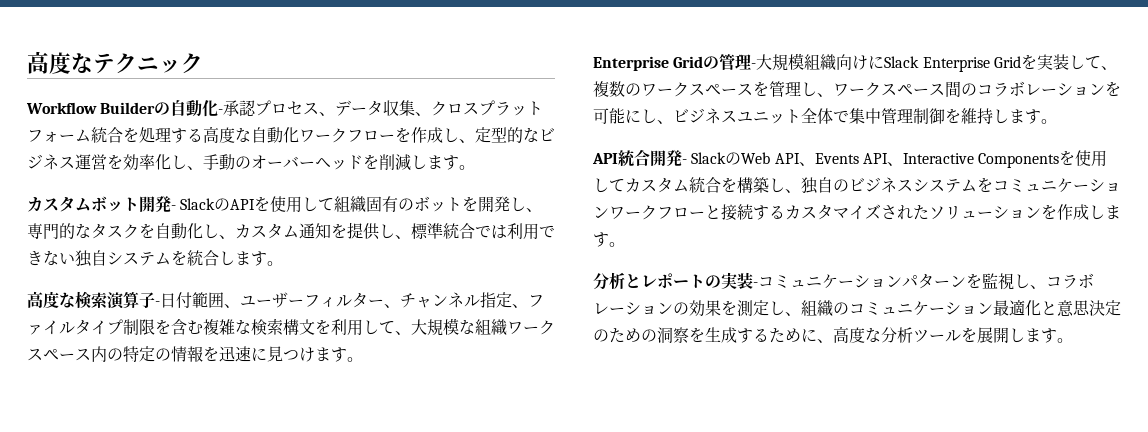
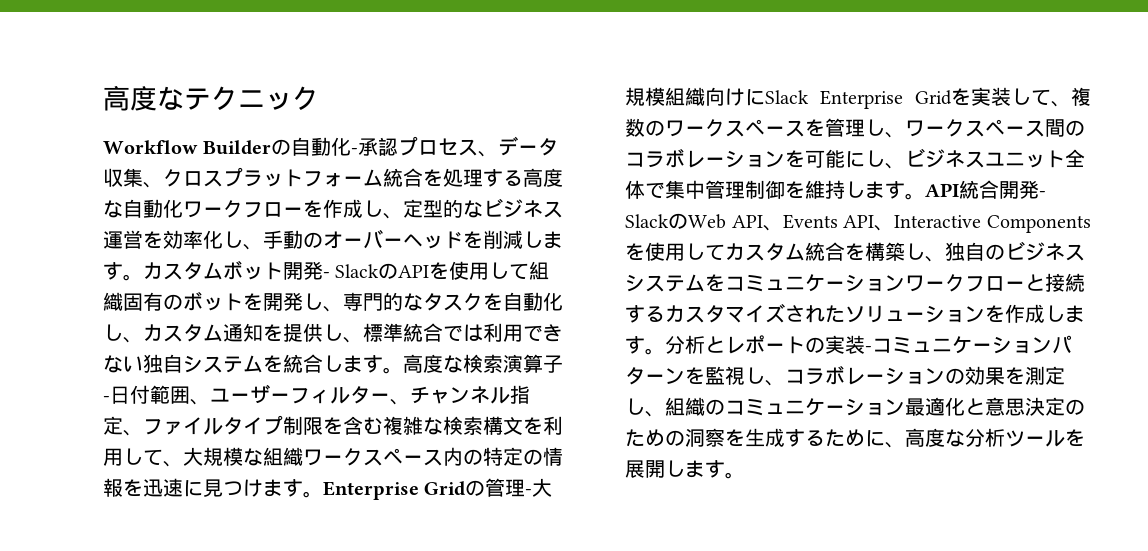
(475, 167) // -> (143, 277) none
(283, 263) // -> (403, 370) none
(363, 359) // -> (323, 494) none
(1057, 121) // -> (925, 196) none
(625, 244) // -> (665, 351) none

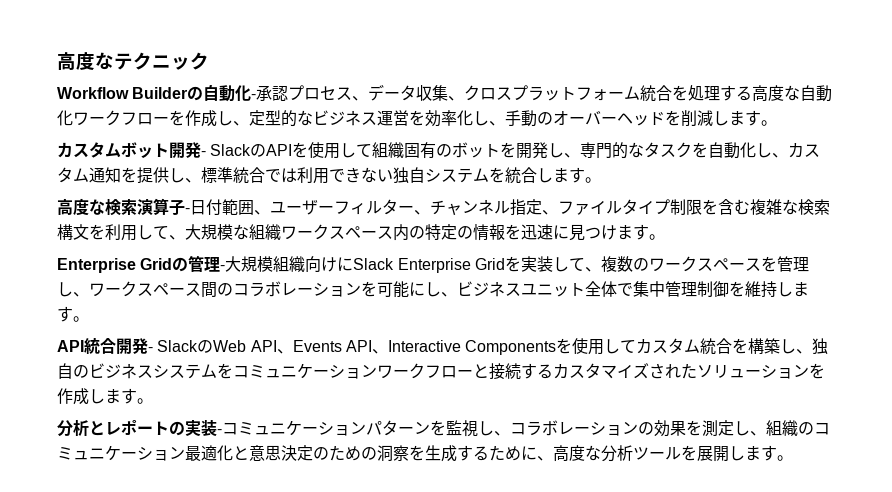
(143, 277) none -> (777, 123) //
(403, 370) none -> (601, 180) //
(323, 494) none -> (665, 237) //
(925, 196) none -> (89, 319) //
(665, 351) none -> (153, 401) //

